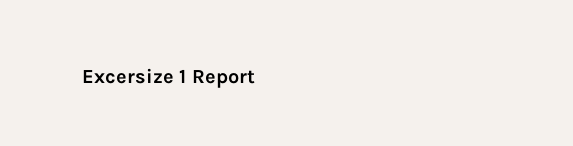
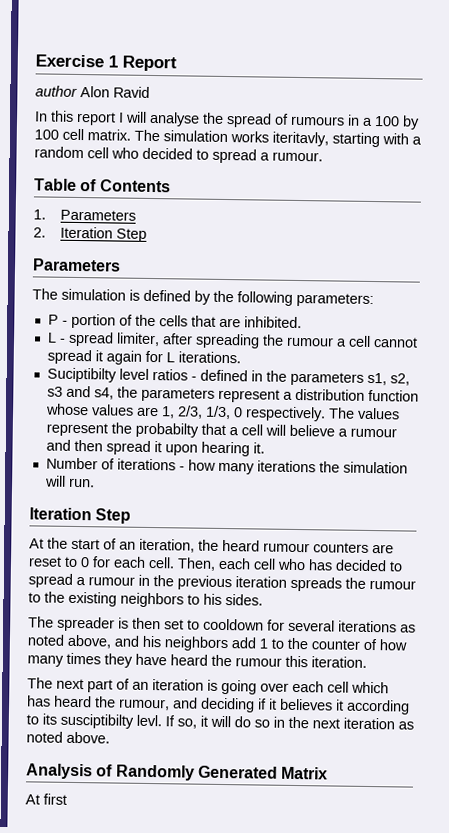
[82,68,174,84] Excersize -> [35,54,104,68] Exercise
(255, 79) none -> [35,85,150,98] [34,110,420,130] [34,128,422,148] [34,146,323,164] [34,178,171,193] [33,209,137,221] [33,226,148,242] [32,258,121,272] [32,288,374,308] [47,313,302,329] [46,331,418,349] [46,349,241,365] [46,367,410,386] [46,385,419,403] [45,403,400,422] [45,422,397,438] [45,439,265,457] [45,457,408,475] [44,475,95,488] [29,507,132,524] [29,537,394,554] [28,556,403,572] [28,573,416,592] [28,591,263,608] [28,616,416,633] [27,634,407,652] [27,652,367,668] [27,677,389,695] [27,695,410,715] [26,713,414,730] [26,731,110,744] [26,763,329,781] [25,793,67,805] // author Alon Ravid // In this report I will analyse the spread of rumours in a 100 by 100 cell matrix. The simulation works iteritavly, starting with a random cell who decided to spread a rumour. // Table of Contents // 1. Parameters // 2. Iteration Step // Parameters // The simulation is defined by the following parameters: // P - portion of the cells that are inhibited. // L - spread limiter, after spreading the rumour a cell cannot spread it again for L iterations. // Suciptibilty level ratios - defined in the parameters s1, s2, s3 and s4, the parameters represent a distribution function whose values are 1, 2/3, 1/3, 0 respectively. The values represent the probabilty that a cell will believe a rumour and then spread it upon hearing it. // Number of iterations - how many iterations the simulation will run. // Iteration Step // At the start of an iteration, the heard rumour counters are reset to 0 for each cell. Then, each cell who has decided to spread a rumour in the previous iteration spreads the rumour to the existing neighbors to his sides. // The spreader is then set to cooldown for several iterations as noted above, and his neighbors add 1 to the counter of how many times they have heard the rumour this iteration. // The next part of an iteration is going over each cell which has heard the rumour, and deciding if it believes it according to its susciptibilty levl. If so, it will do so in the next iteration as noted above. // Analysis of Randomly Generated Matrix // At first

